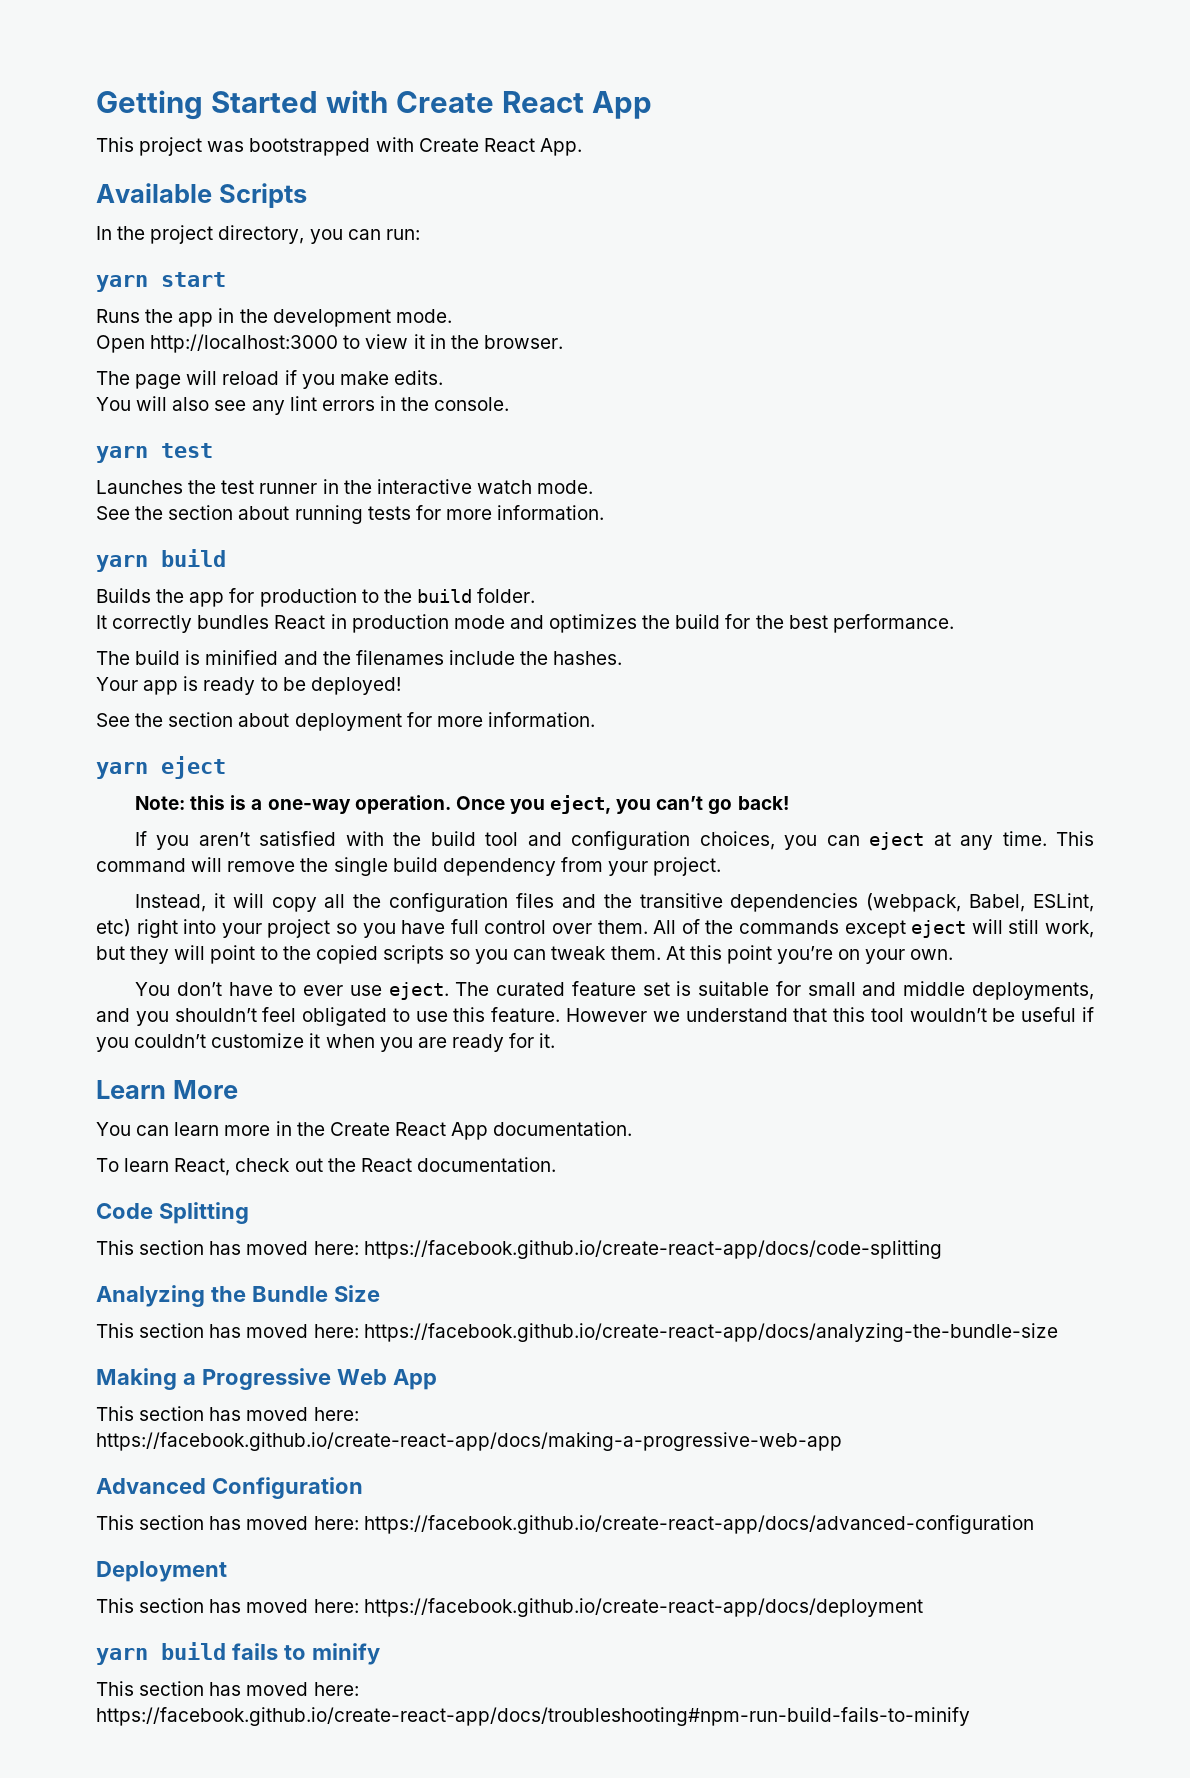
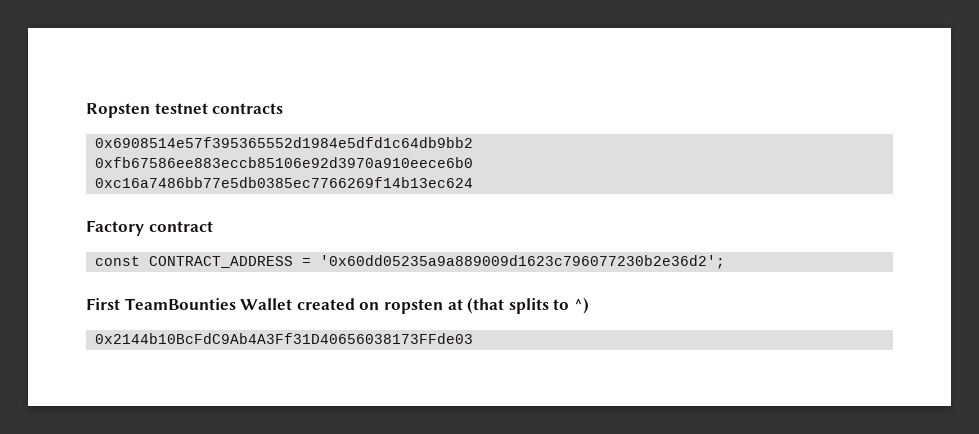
[96,90,652,120] [96,137,582,156] [96,183,307,208] [96,225,420,244] [96,272,226,292] [96,308,452,327] [96,334,563,353] [96,370,443,389] [96,396,510,415] [96,443,213,463] [96,479,594,494] [96,505,605,524] [96,549,226,572] [96,588,536,607] [96,614,954,633] [96,650,623,665] [96,676,401,695] [96,712,595,731] [96,756,226,779] [134,795,789,815] [134,831,1095,850] [96,857,722,876] [134,893,1094,912] [96,919,1095,938] [96,945,954,964] [134,981,1094,1000] [96,1007,1095,1026] [96,1033,556,1052] [96,1080,238,1099] [96,1121,633,1140] [96,1157,556,1176] [96,1202,249,1224] [96,1240,942,1259] [96,1285,380,1307] [96,1323,1058,1342] [96,1368,437,1390] [96,1406,359,1421] [96,1432,842,1451] [96,1477,363,1499] [96,1515,1034,1534] [96,1561,227,1582] [96,1598,923,1617] [96,1642,380,1665] [96,1681,359,1696] [96,1707,970,1726] Getting Started with Create React App // This project was bootstrapped with Create React App. // Available Scripts // In the project directory, you can run: // yarn start // Runs the app in the development mode. // Open http://localhost:3000 to view it in the browser. // The page will reload if you make edits. // You will also see any lint errors in the console. // yarn test // Launches the test runner in the interactive watch mode. // See the section about running tests for more information. // yarn build // Builds the app for production to the build folder. // It correctly bundles React in production mode and optimizes the build for the best performance. // The build is minified and the filenames include the hashes. // Your app is ready to be deployed! // See the section about deployment for more information. // yarn eject // Note: this is a one-way operation. Once you eject, you can’t go back! // If you aren’t satisfied with the build tool and configuration choices, you can eject at any time. This command will remove the single build dependency from your project. // Instead, it will copy all the configuration files and the transitive dependencies (webpack, Babel, ESLint, etc) right into your project so you have full control over them. All of the commands except eject will still work, but they will point to the copied scripts so you can tweak them. At this point you’re on your own. // You don’t have to ever use eject. The curated feature set is suitable for small and middle deployments, and you shouldn’t feel obligated to use this feature. However we understand that this tool wouldn’t be useful if you couldn’t customize it when you are ready for it. // Learn More // You can learn more in the Create React App documentation. // To learn React, check out the React documentation. // Code Splitting // This section has moved here: https://facebook.github.io/create-react-app/docs/code-splitting // Analyzing the Bundle Size // This section has moved here: https://facebook.github.io/create-react-app/docs/analyzing-the-bundle-size // Making a Progressive Web App // This section has moved here: https://facebook.github.io/create-react-app/docs/making-a-progressive-web-app // Advanced Configuration // This section has moved here: https://facebook.github.io/create-react-app/docs/advanced-configuration // Deployment // This section has moved here: https://facebook.github.io/create-react-app/docs/deployment // yarn build fails to minify // This section has moved here: https://facebook.github.io/create-react-app/docs/troubleshooting#npm-run-build-fails-to-minify -> [86,103,284,118] [94,137,473,148] [94,157,473,168] [94,177,473,188] [86,220,213,236] [94,255,725,269] [86,297,589,314] [94,333,473,344] Ropsten testnet contracts // 0x6908514e57f395365552d1984e5dfd1c64db9bb2 // 0xfb67586ee883eccb85106e92d3970a910eece6b0 // 0xc16a7486bb77e5db0385ec7766269f14b13ec624 // Factory contract // const CONTRACT_ADDRESS = '0x60dd05235a9a889009d1623c796077230b2e36d2'; // First TeamBounties Wallet created on ropsten at (that splits to ^) // 0x2144b10BcFdC9Ab4A3Ff31D40656038173FFde03

